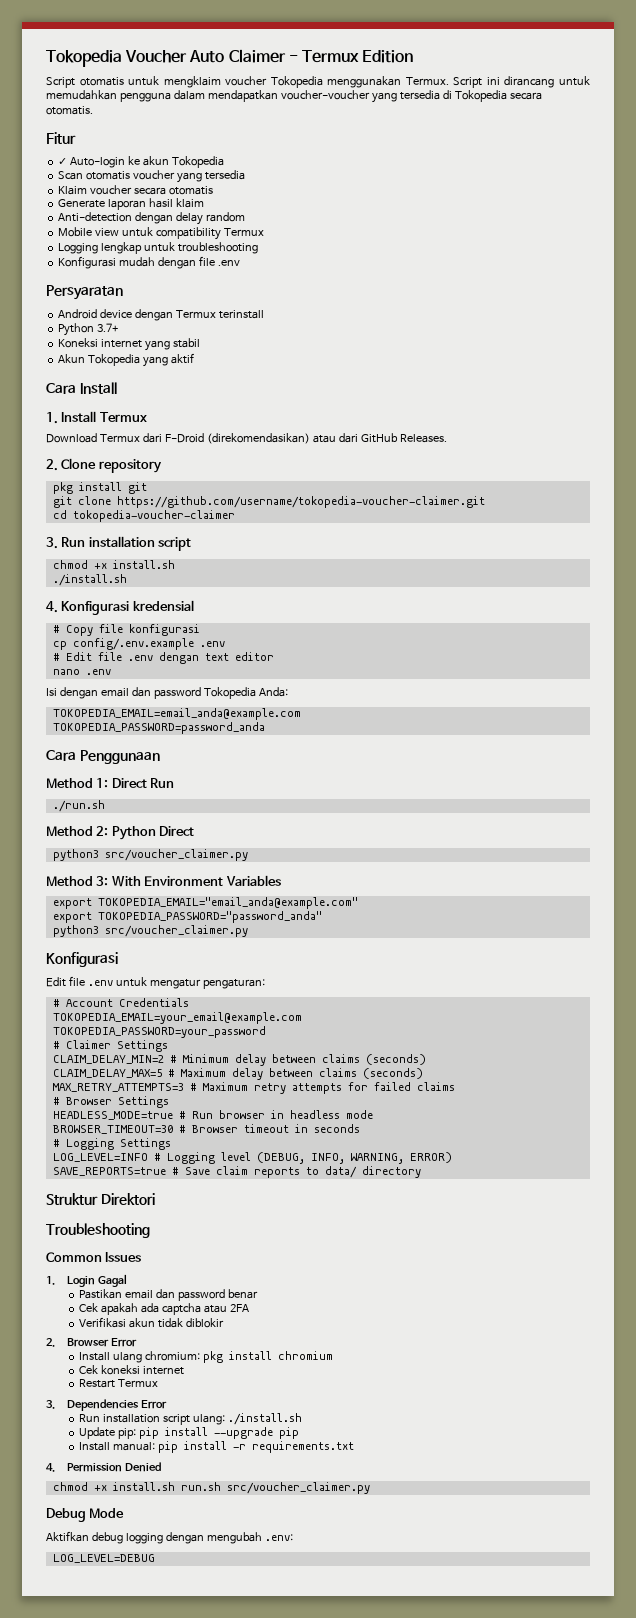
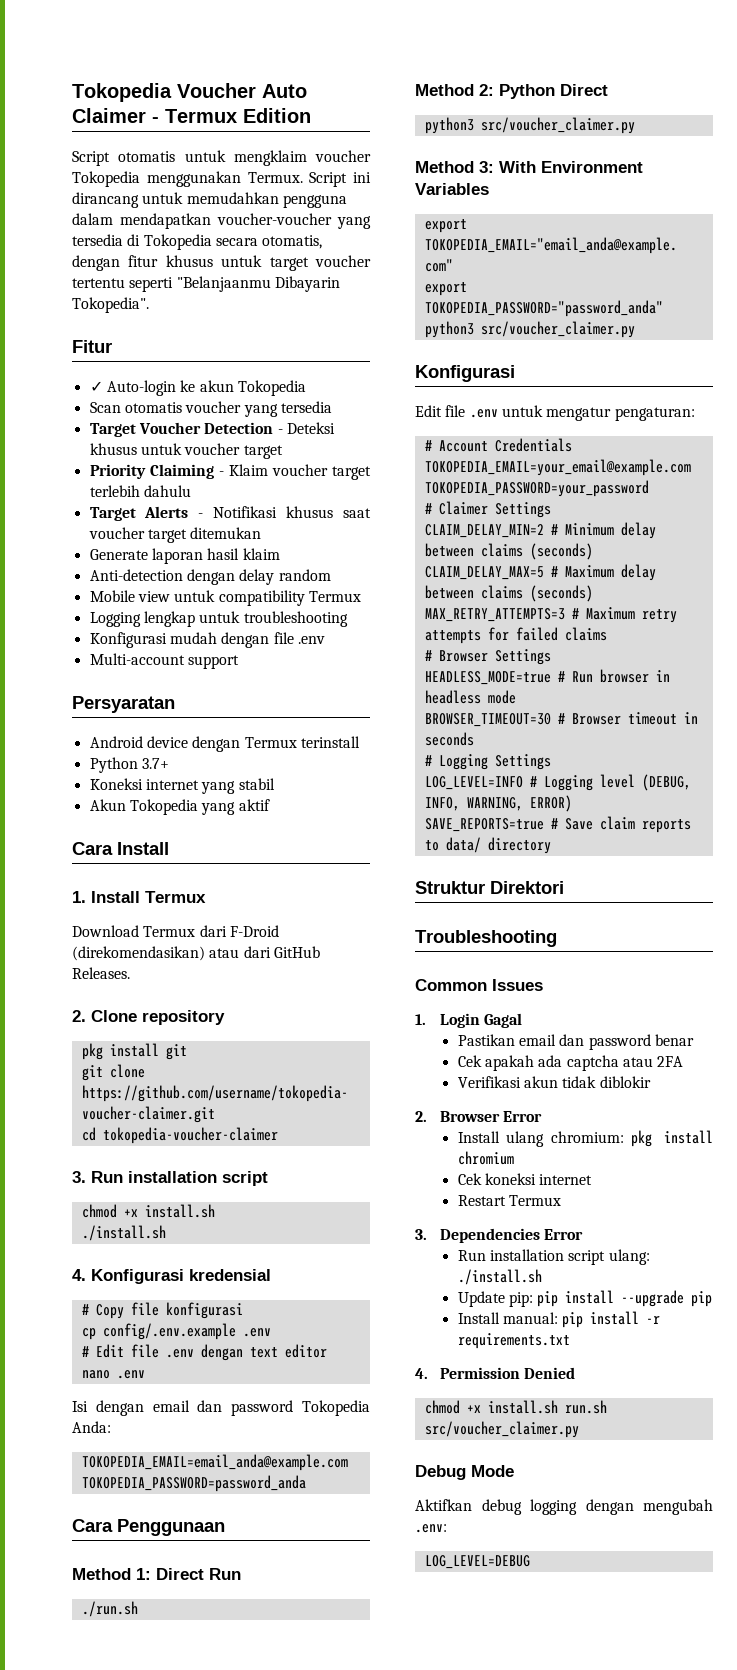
[46,106,93,115] otomatis. -> [262,235,323,249] [72,255,371,271] [72,276,340,292] [72,297,149,313] otomatis, dengan fitur khusus untuk target voucher tertentu seperti "Belanjaanmu Dibayarin Tokopedia".
[58,185,214,195] Klaim voucher secara otomatis -> [89,422,335,437] [89,443,283,459] [89,464,371,480] [89,485,191,497] [89,506,371,521] [88,527,262,543] Target Voucher Detection - Deteksi khusus untuk voucher target // Priority Claiming - Klaim voucher target terlebih dahulu // Target Alerts - Notifikasi khusus saat voucher target ditemukan
(240, 263) none -> [89,653,239,669] // Multi-account support

